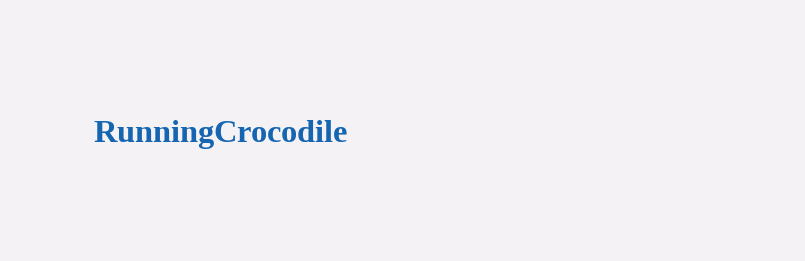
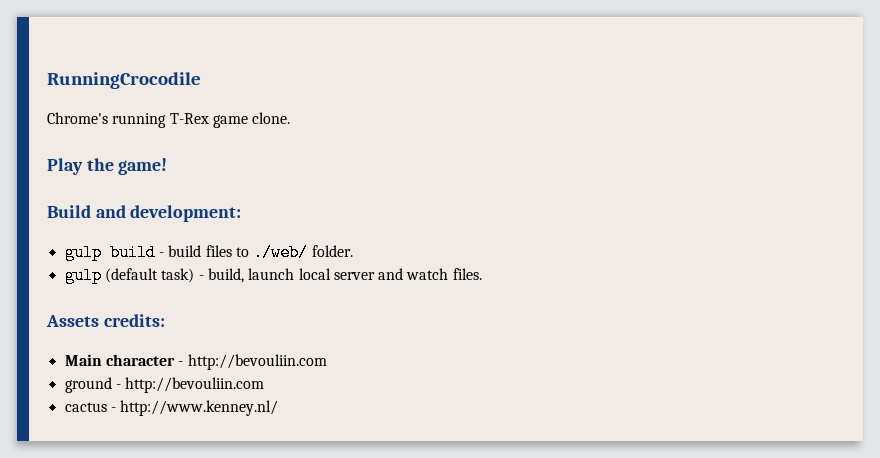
(347, 134) none -> [47,112,291,128] [47,158,168,175] [47,205,242,222] [64,244,353,261] [64,267,482,284] [46,314,165,327] [64,354,327,370] [64,377,265,393] [64,400,279,416] // Chrome's running T-Rex game clone. // Play the game! // Build and development: // gulp build - build files to ./web/ folder. // gulp (default task) - build, launch local server and watch files. // Assets credits: // Main character - http://bevouliin.com // ground - http://bevouliin.com // cactus - http://www.kenney.nl/

